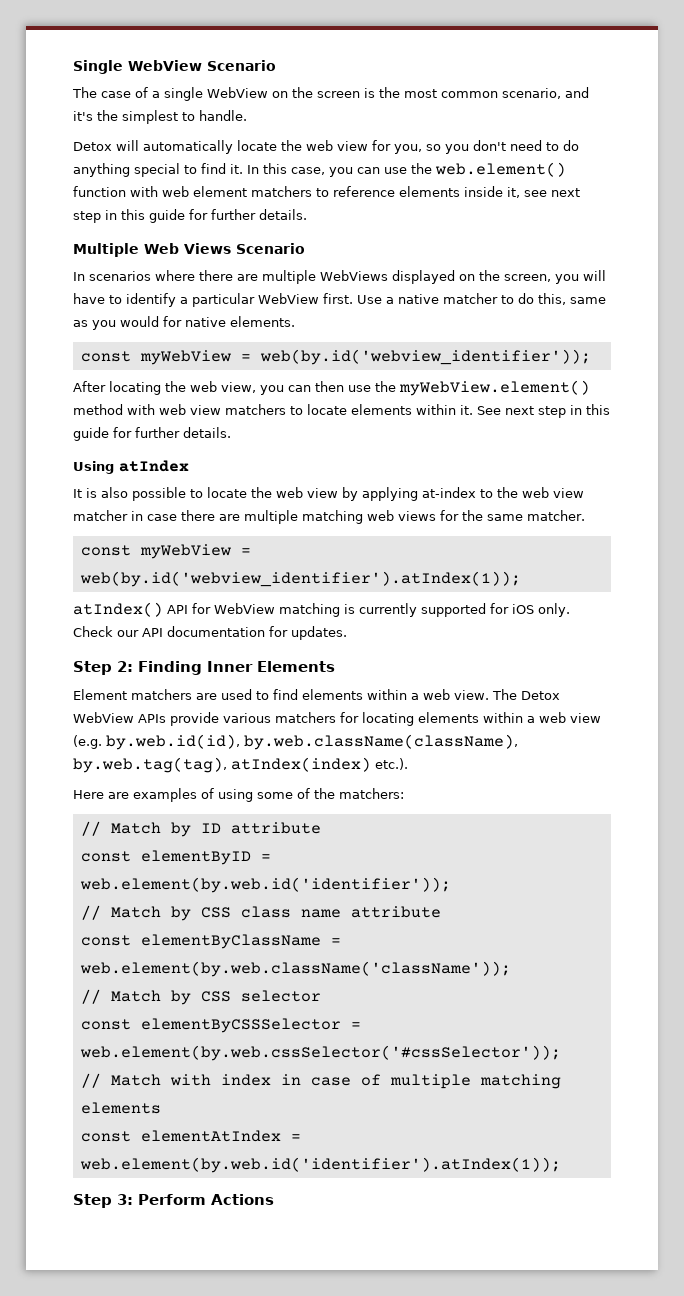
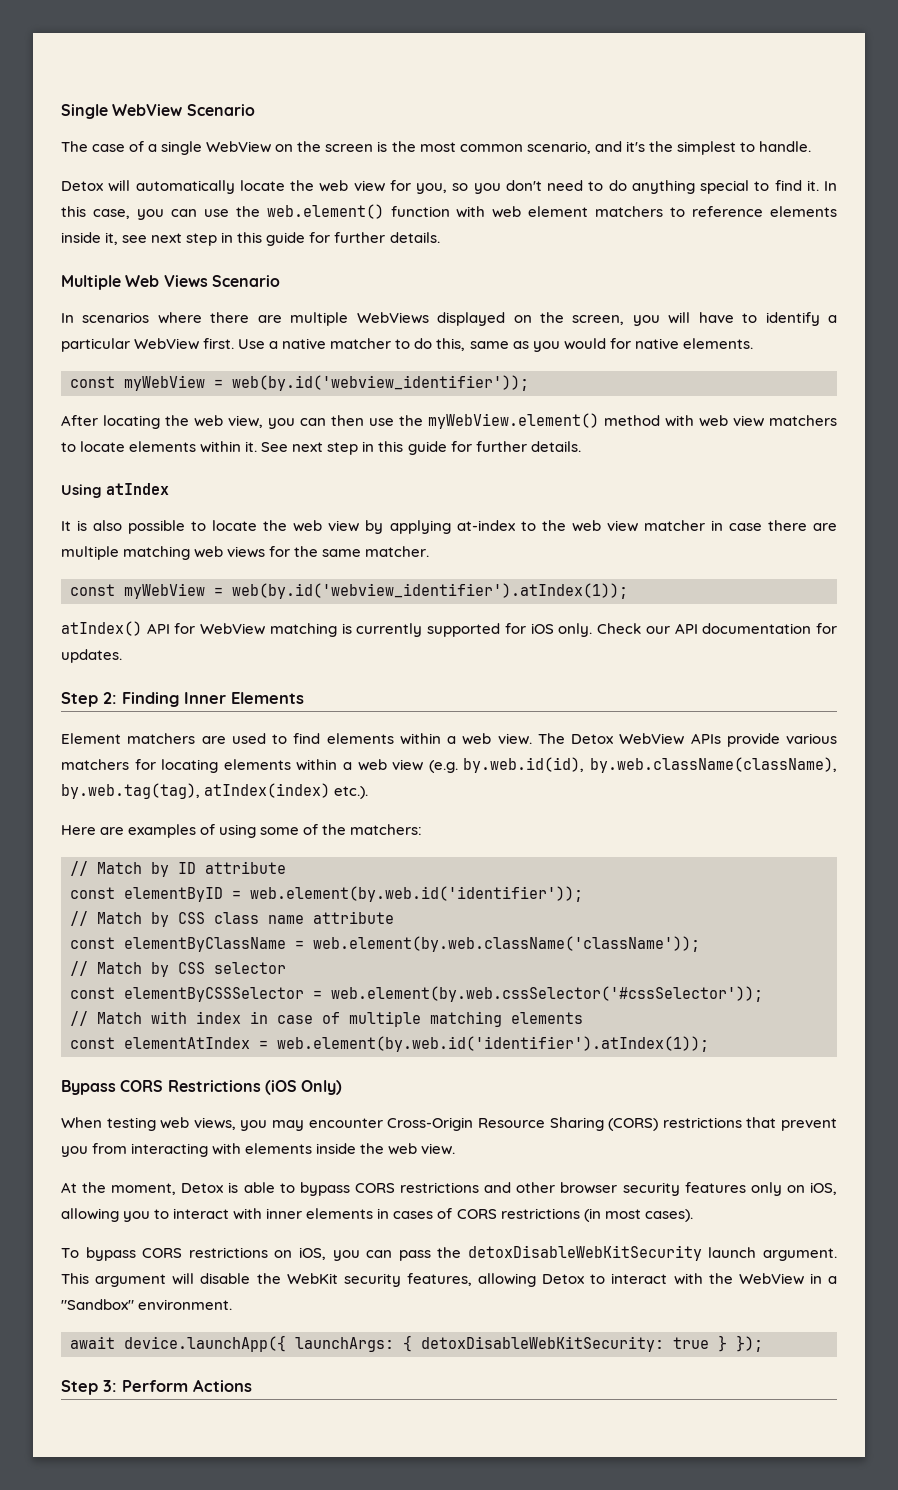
(561, 1165) none -> [61,1080,343,1095] [61,1117,838,1131] [61,1143,456,1157] [61,1182,838,1196] [61,1208,693,1222] [61,1245,837,1261] [61,1273,837,1287] [61,1299,233,1310] [70,1335,763,1352] // Bypass CORS Restrictions (iOS Only) // When testing web views, you may encounter Cross-Origin Resource Sharing (CORS) restrictions that prevent you from interacting with elements inside the web view. // At the moment, Detox is able to bypass CORS restrictions and other browser security features only on iOS, allowing you to interact with inner elements in cases of CORS restrictions (in most cases). // To bypass CORS restrictions on iOS, you can pass the detoxDisableWebKitSecurity launch argument. This argument will disable the WebKit security features, allowing Detox to interact with the WebView in a "Sandbox" environment. // await device.launchApp({ launchArgs: { detoxDisableWebKitSecurity: true } });

